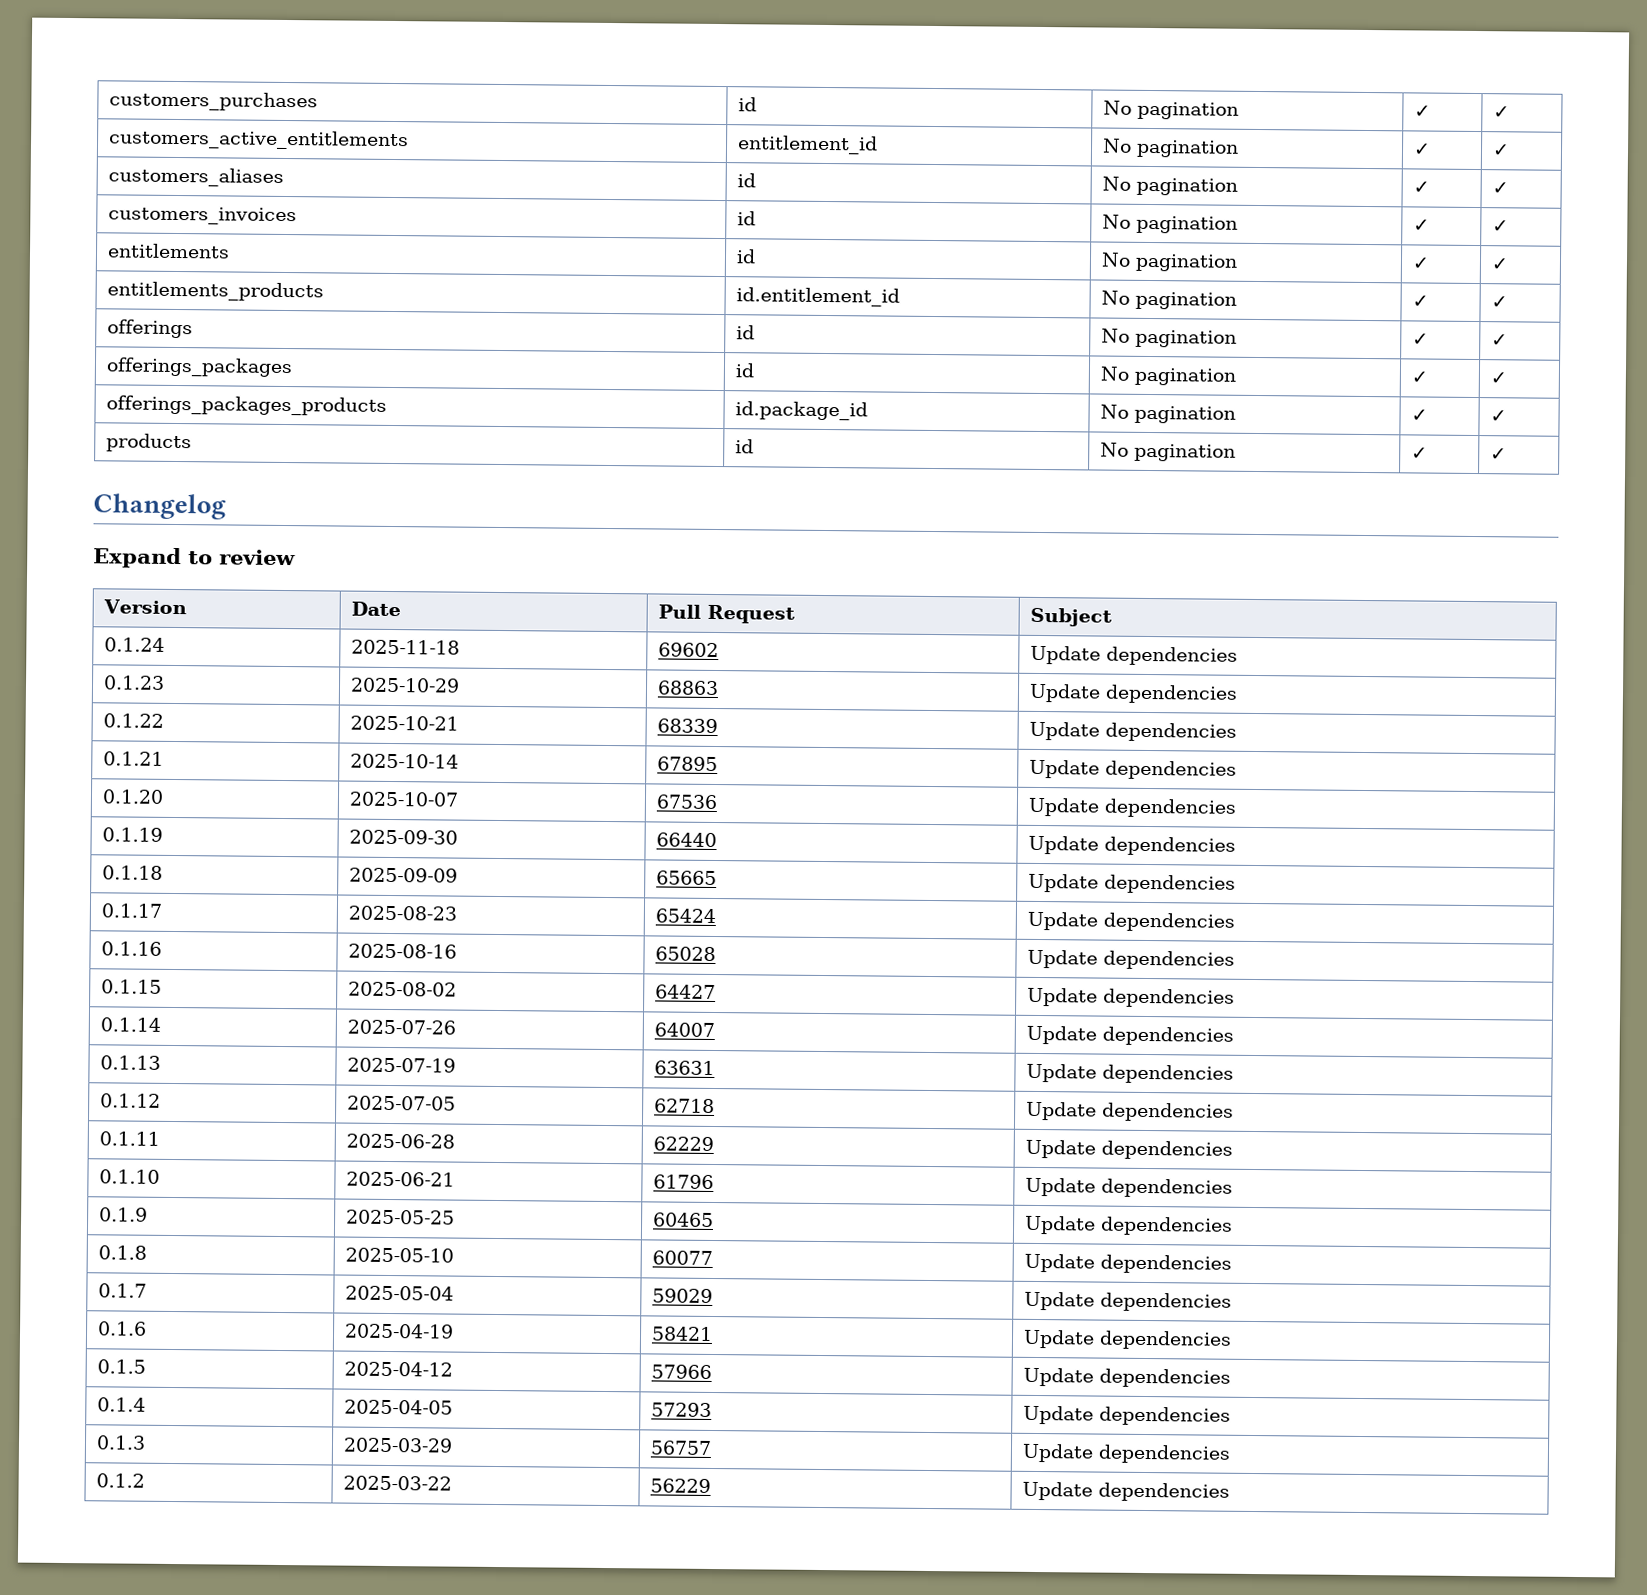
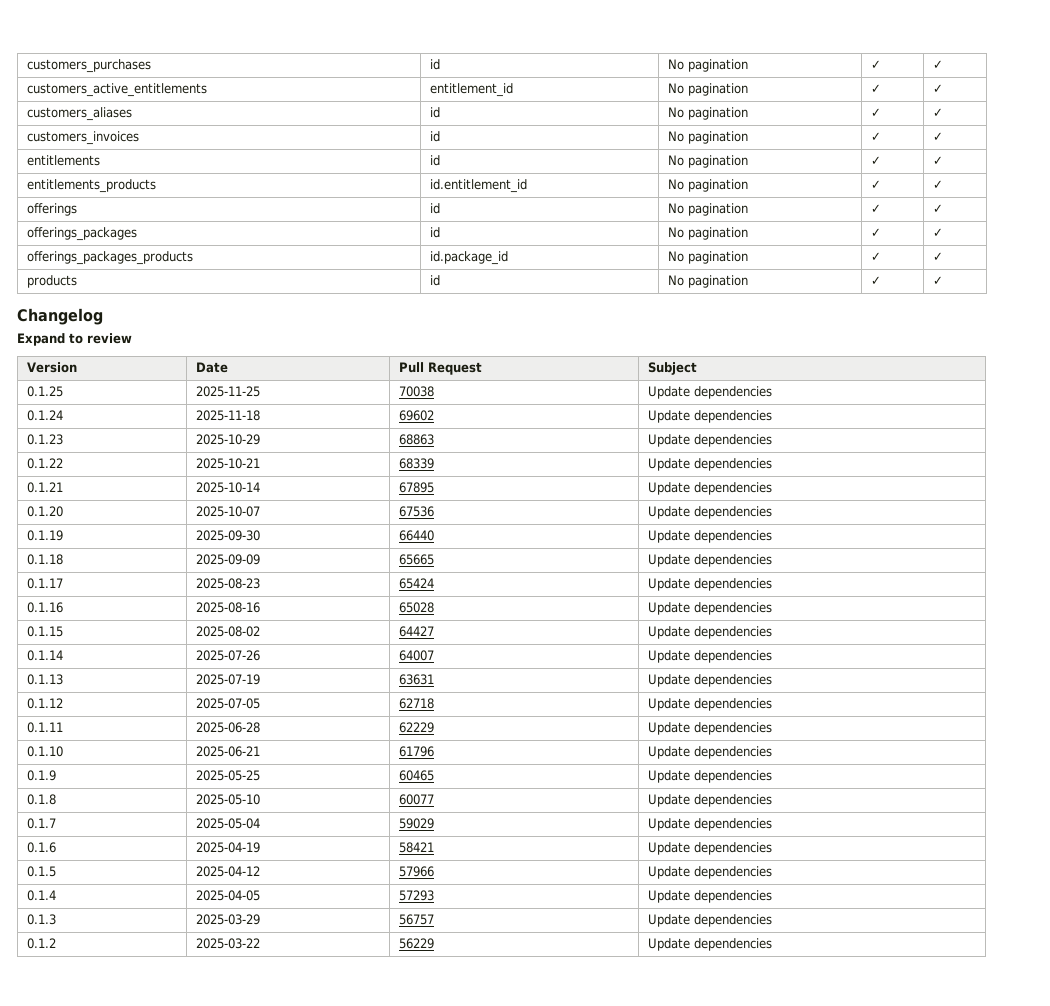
(1112, 617) none -> [26,386,63,397] [195,386,260,397] [398,386,434,397] [647,386,772,399] // 0.1.25 | 2025-11-25 | 70038 | Update dependencies

